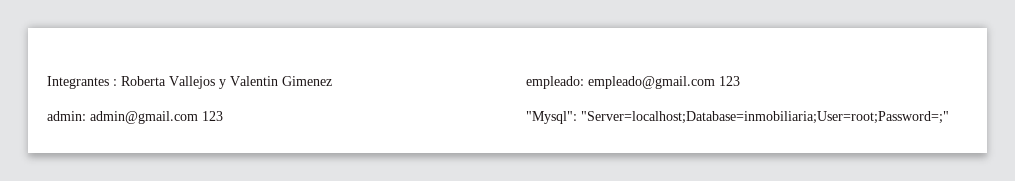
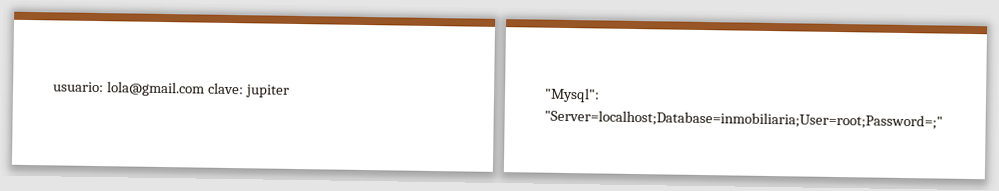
[47,76,332,89] [47,111,223,124] [526,76,740,89] Integrantes : Roberta Vallejos y Valentin Gimenez // admin: admin@gmail.com 123 // empleado: empleado@gmail.com 123 -> [53,81,290,98] usuario: lola@gmail.com clave: jupiter

